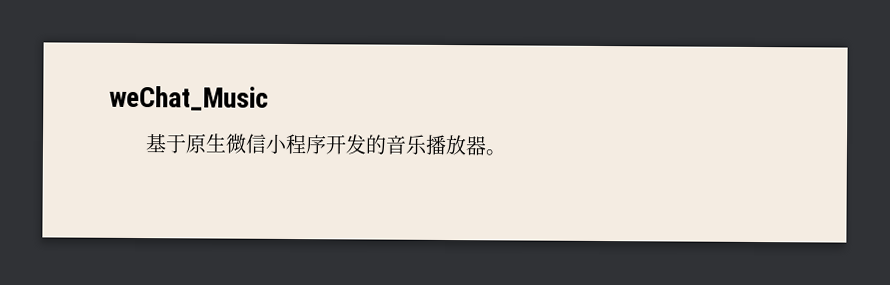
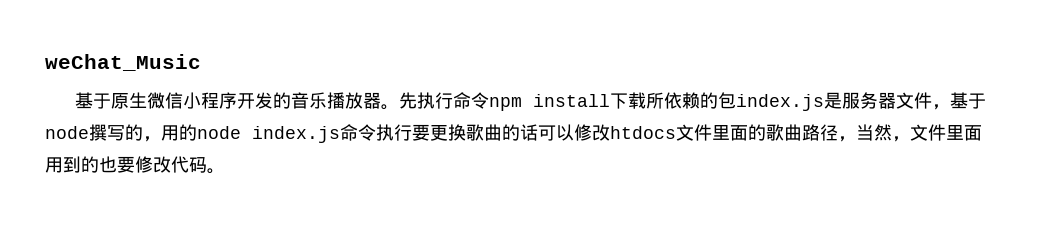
(506, 152) none -> [398,92,986,111] [45,124,982,143] [45,156,225,174] 先执行命令npm install下载所依赖的包index.js是服务器文件，基于node撰写的，用的node index.js命令执行要更换歌曲的话可以修改htdocs文件里面的歌曲路径，当然，文件里面用到的也要修改代码。

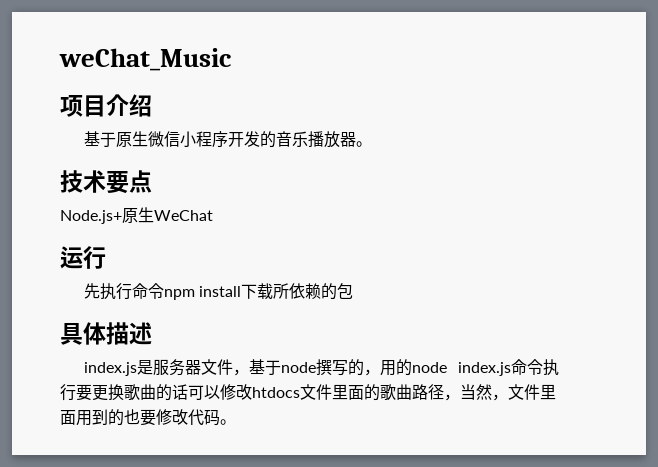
(201, 62) none -> [60,94,152,117] // 项目介绍
(399, 107) none -> [60,170,152,194] [60,207,213,224] [60,246,106,269] // 技术要点 // Node.js+原生WeChat // 运行 //
(736, 100) none -> [60,322,152,345] // 具体描述 //

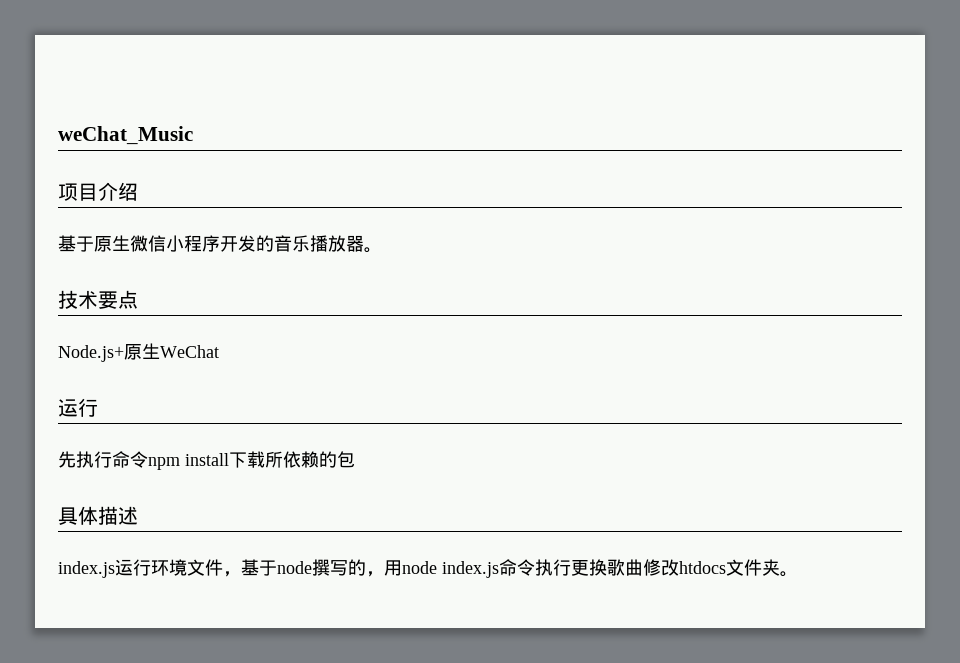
[137,359,202,376] 是服务器 -> [115,559,187,576] 运行环境
[396,359,413,376] 的 -> (402, 568) none
[76,384,92,401] 要 -> (571, 567) none
[156,384,220,401] 的话可以 -> (643, 567) none
[332,384,556,401] [60,409,220,426] 里面的歌曲路径，当然，文件里面用到的也要修改代码 -> [762,559,780,576] 夹

